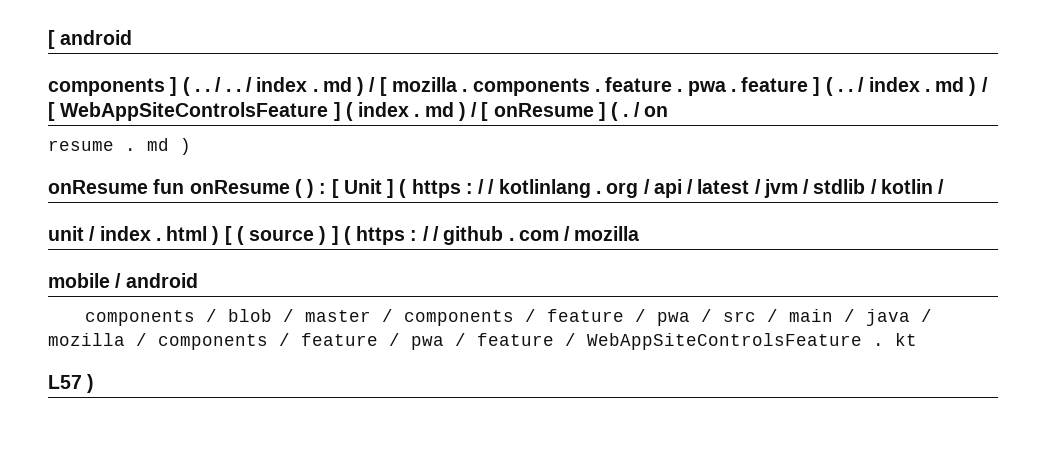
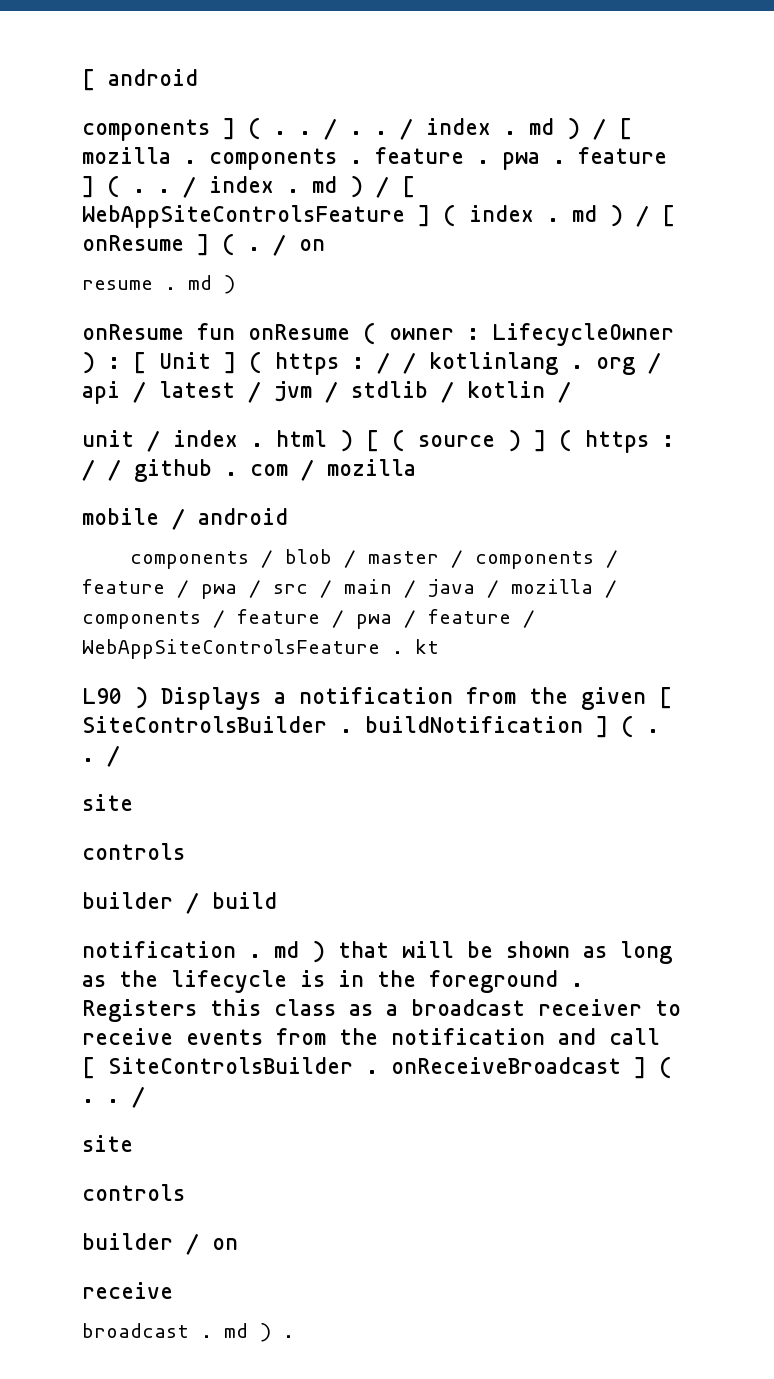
(302, 188) none -> [389,323,674,346] owner : LifecycleOwner
[48,374,95,393] L57 ) -> [82,686,672,710] [82,715,659,738] [82,745,120,767] [82,794,133,811] [82,843,185,860] [82,892,277,914] [82,940,672,964] [82,970,583,993] [82,999,681,1022] [82,1028,660,1045] [82,1056,672,1079] [82,1086,145,1108] [82,1135,133,1152] [82,1184,185,1201] [82,1233,238,1255] [82,1282,173,1299] [82,1323,294,1342] L90 ) Displays a notification from the given [ SiteControlsBuilder . buildNotification ] ( . . / // site // controls // builder / build // notification . md ) that will be shown as long as the lifecycle is in the foreground . Registers this class as a broadcast receiver to receive events from the notification and call [ SiteControlsBuilder . onReceiveBroadcast ] ( . . / // site // controls // builder / on // receive // broadcast . md ) .

